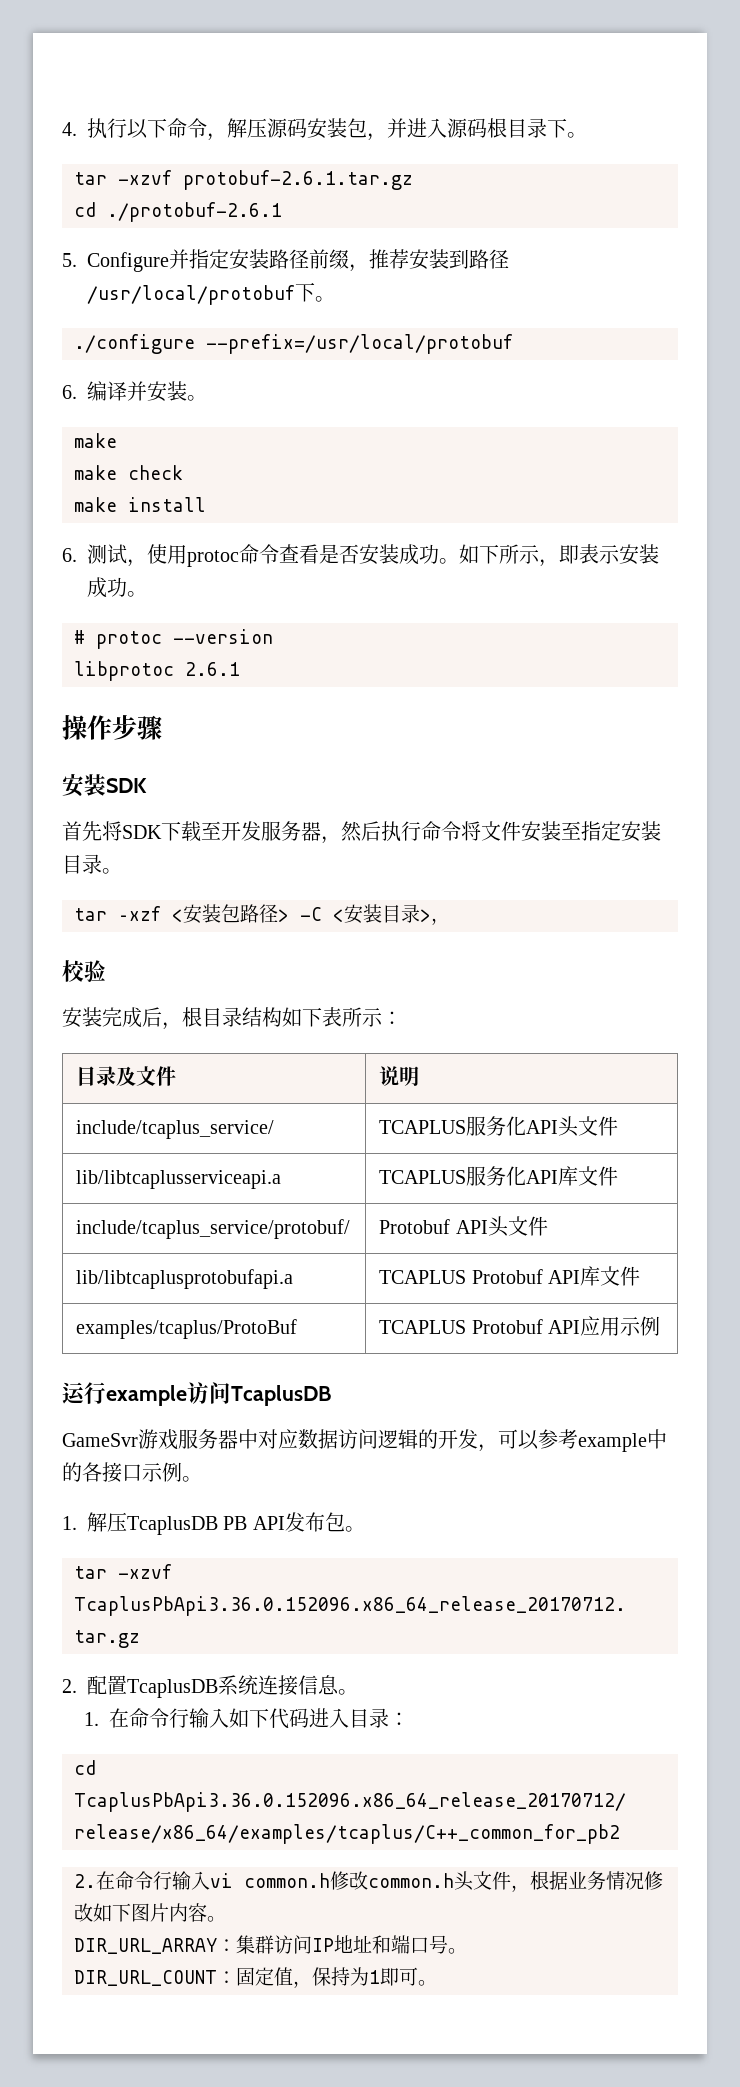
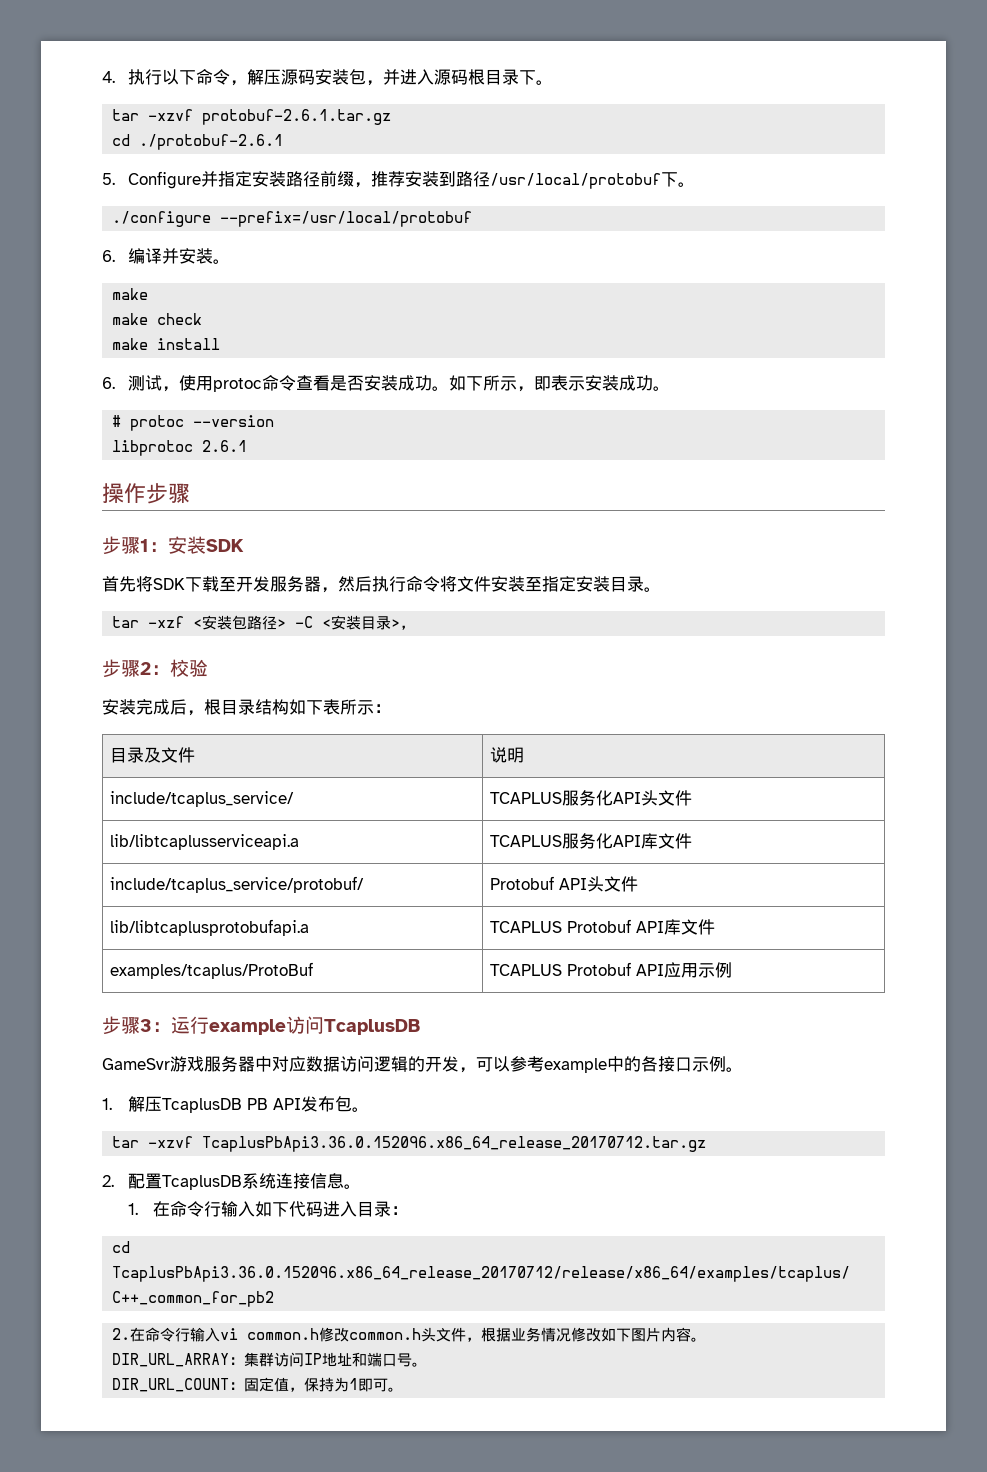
(162, 727) none -> [102,536,168,555] 步骤1：
(450, 921) none -> [102,659,170,678] 步骤2：
(661, 1326) none -> [102,1016,171,1035] 步骤3：

